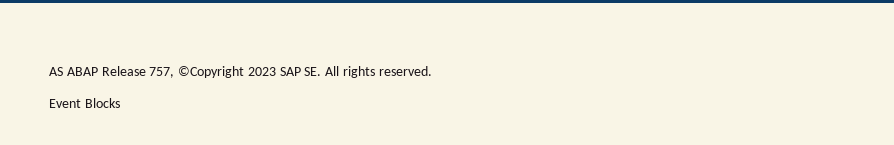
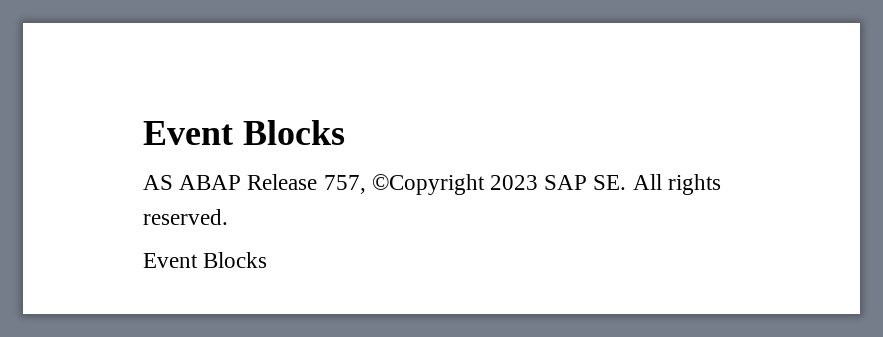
(49, 71) none -> [143,120,345,145] Event Blocks //

